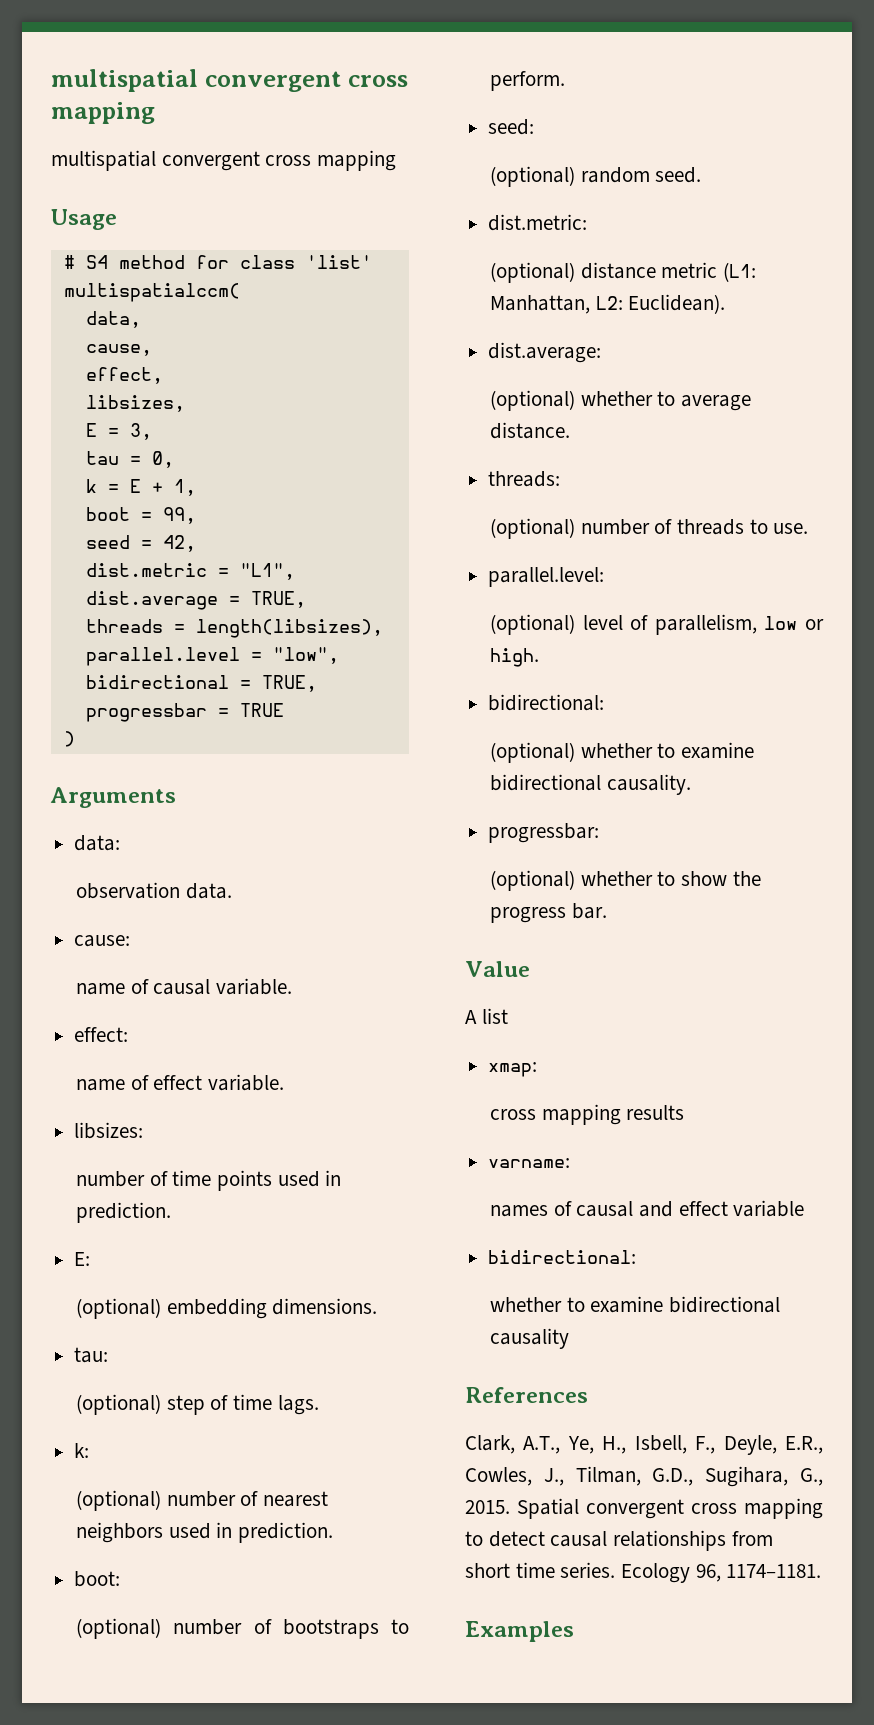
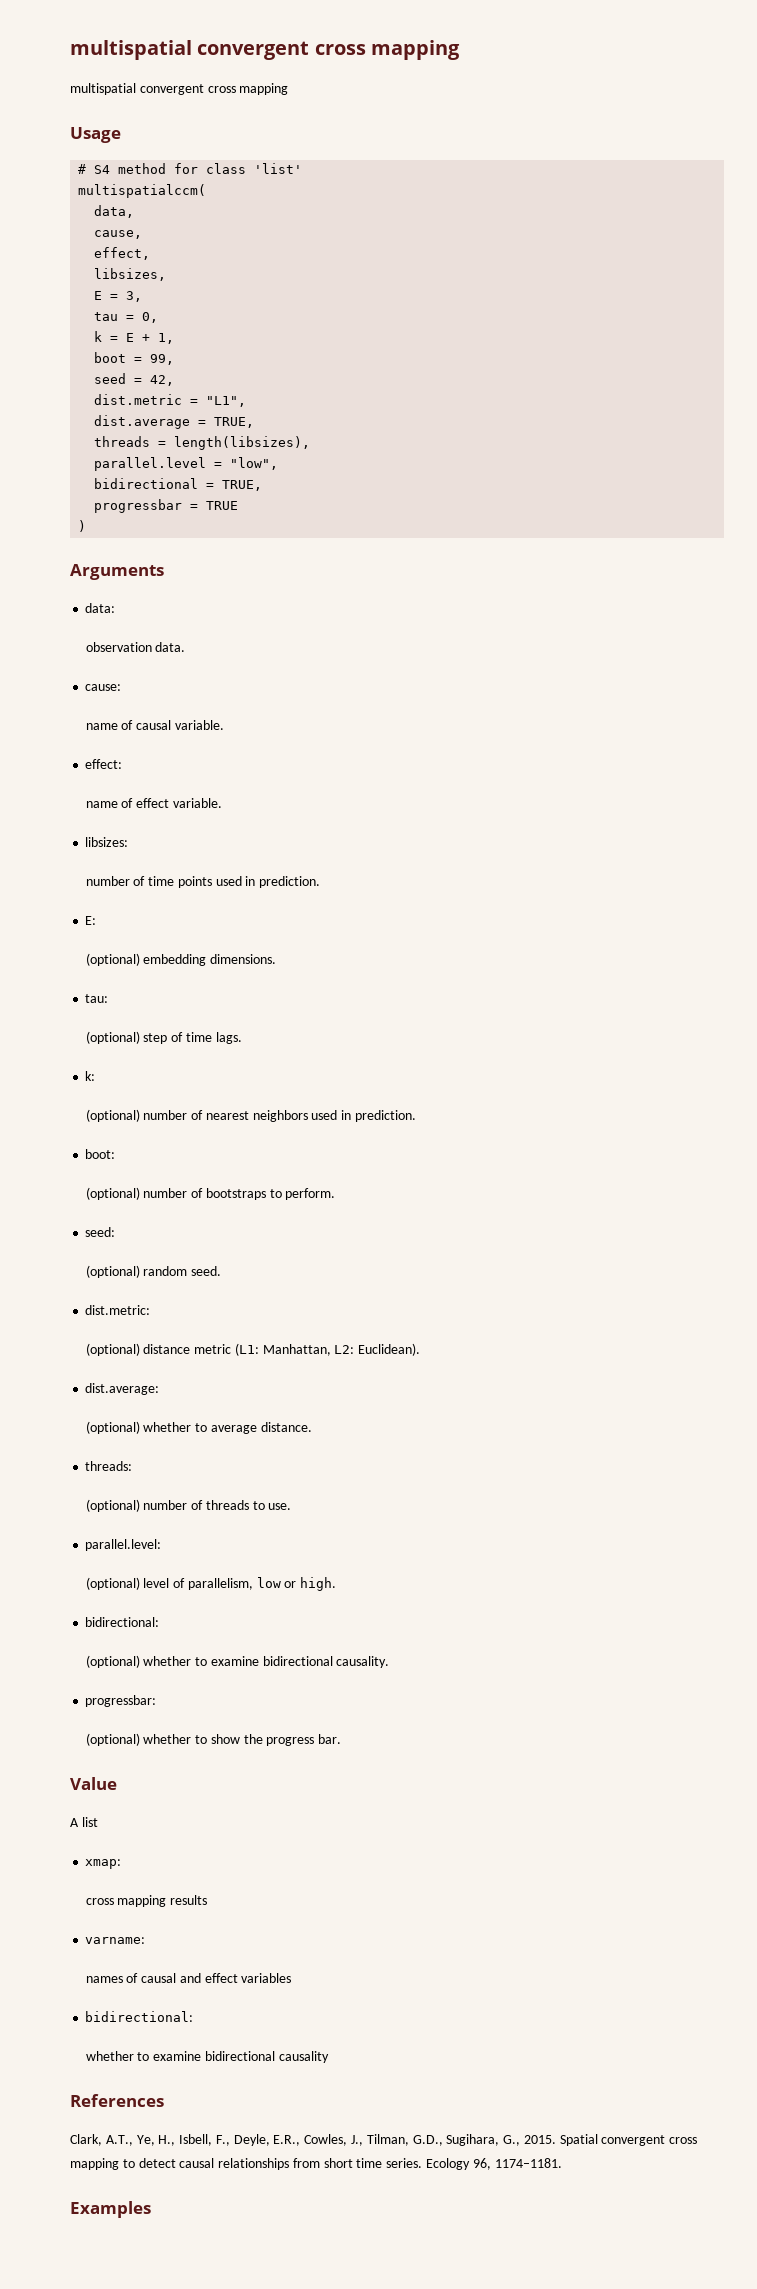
[733,1200,805,1217] variable -> [241,1973,292,1983] variables

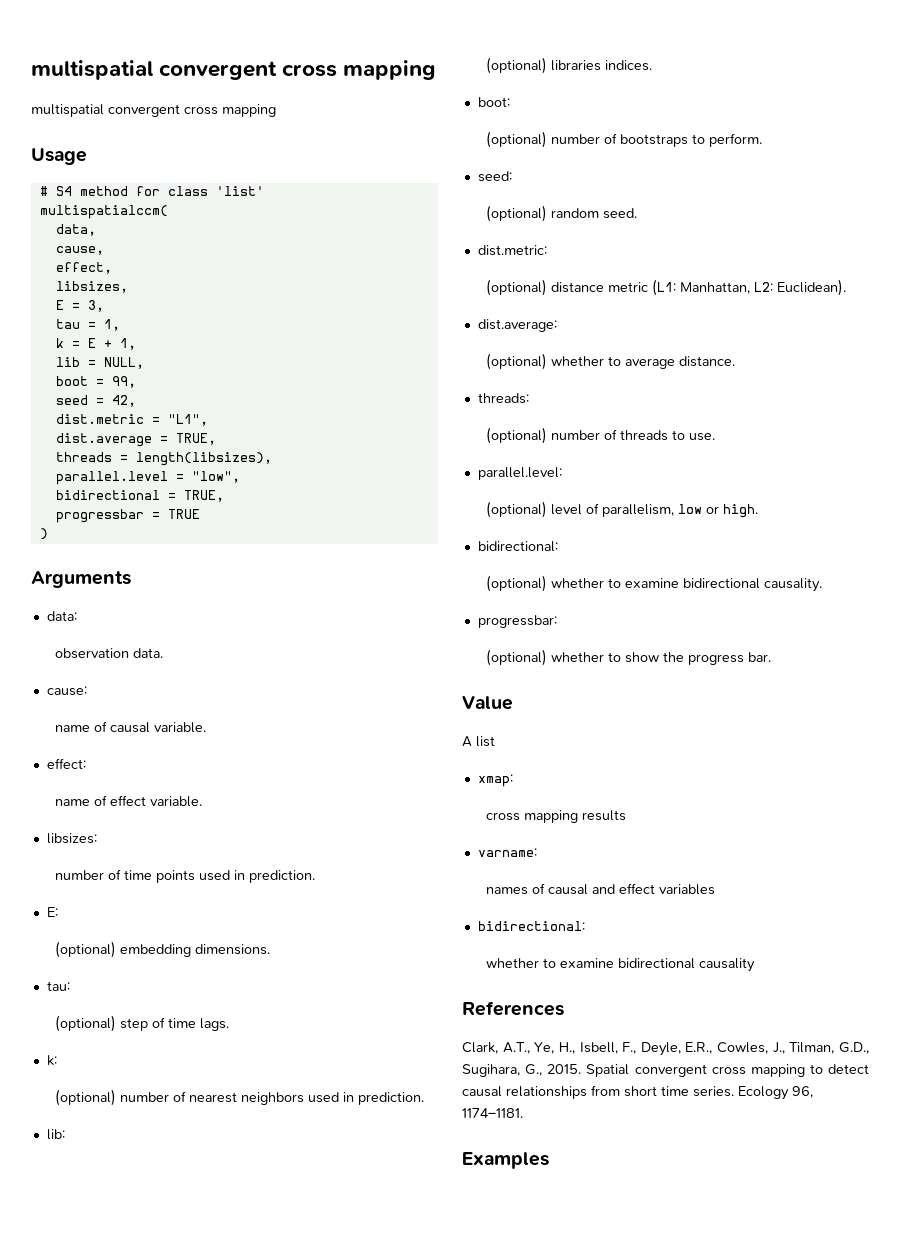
[142,312,159,323] 0, -> [103,319,120,331] 1,
(175, 338) none -> [55,357,144,369] // lib = NULL,
(417, 1116) none -> [46,1129,65,1140] [486,57,653,74] // lib: // (optional) libraries indices.

